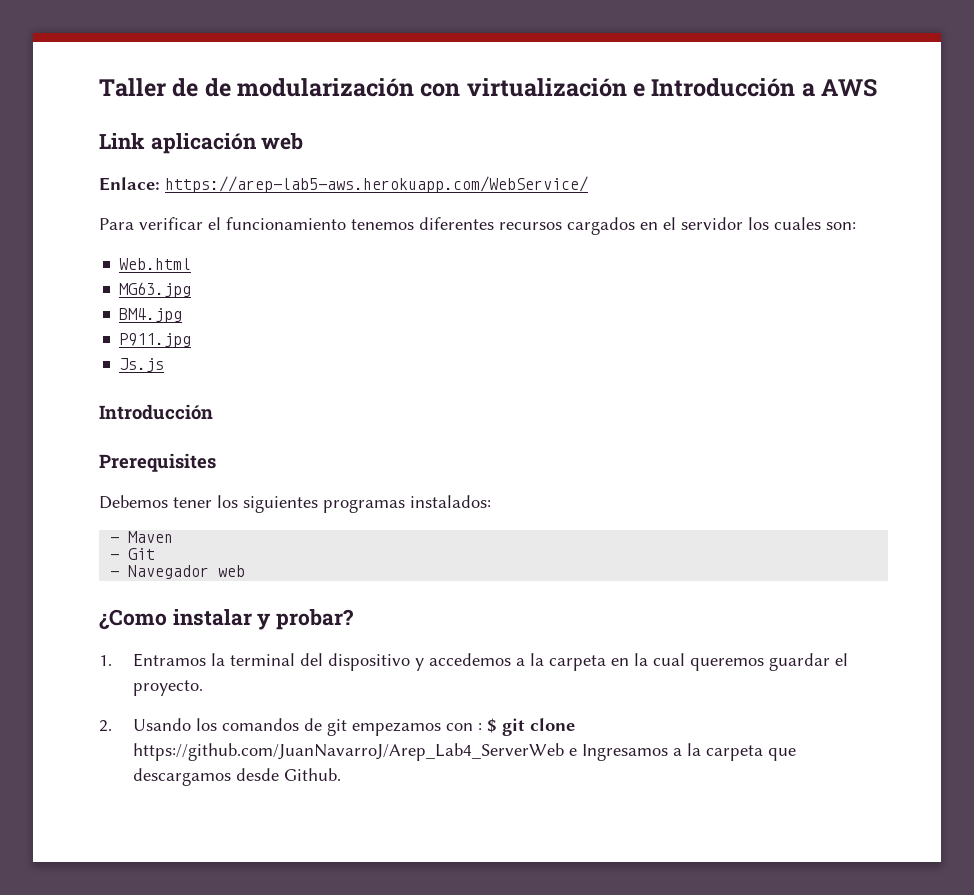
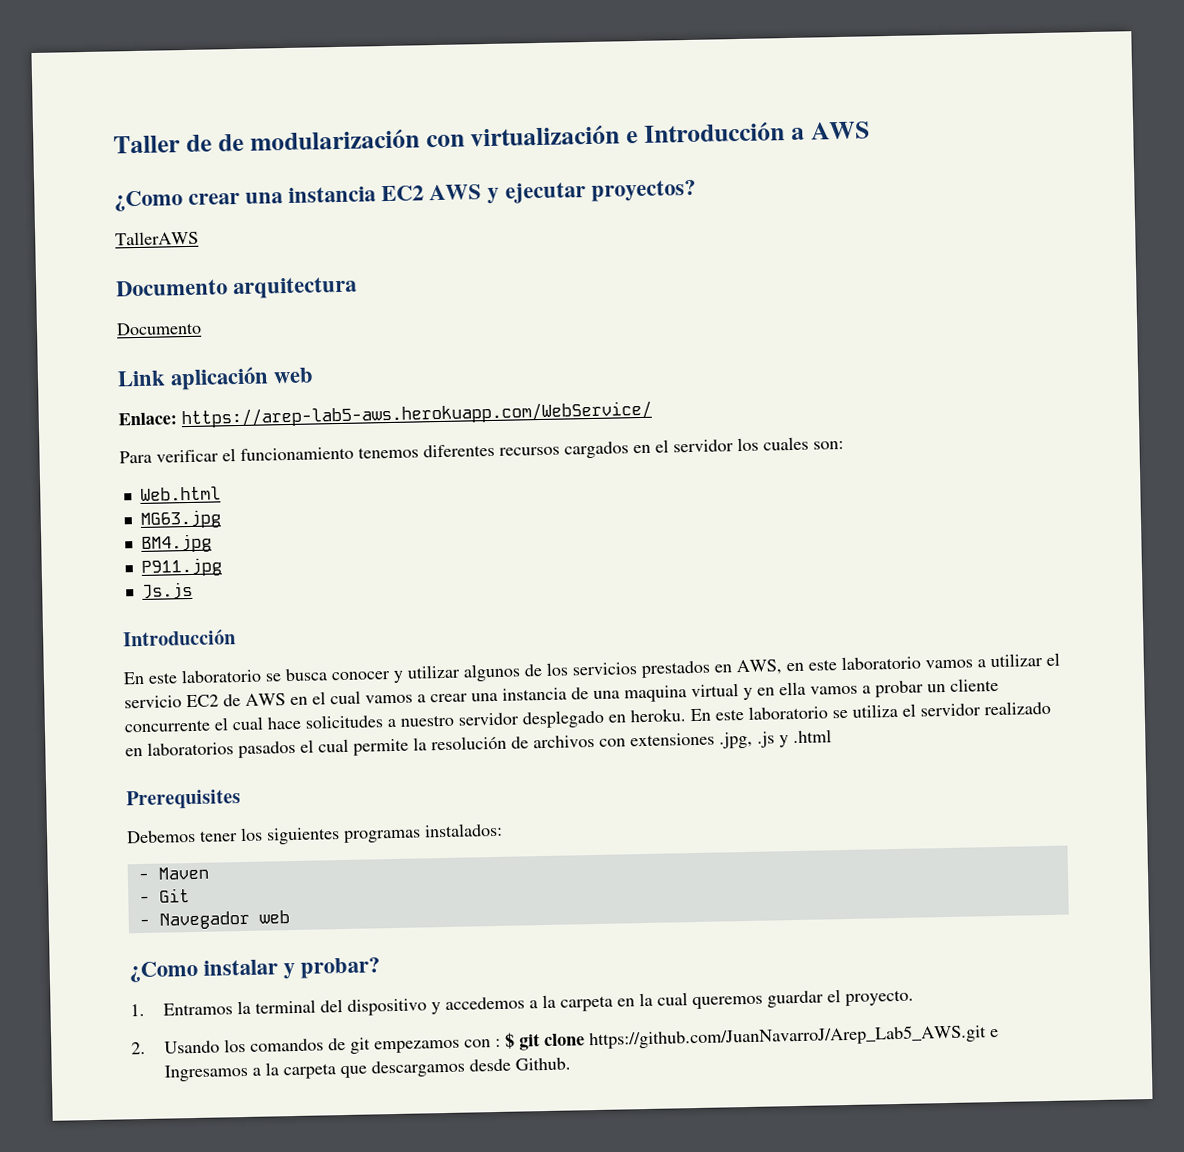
(878, 88) none -> [114,179,696,212] [115,230,199,246] [116,276,358,300] [116,321,202,336] // ¿Como crear una instancia EC2 AWS y ejecutar proyectos? // TallerAWS // Documento arquitectura // Documento
(213, 412) none -> [123,652,1060,685] [124,677,999,709] [124,700,1051,733] [125,729,832,759] // En este laboratorio se busca conocer y utilizar algunos de los servicios prestados en AWS, en este laboratorio vamos a utilizar el servicio EC2 de AWS en el cual vamos a crear una instancia de una maquina virtual y en ella vamos a probar un cliente concurrente el cual hace solicitudes a nuestro servidor desplegado en heroku. En este laboratorio se utiliza el servidor realizado en laboratorios pasados el cual permite la resolución de archivos con extensiones .jpg, .js y .html
[132,743,564,761] https://github.com/JuanNavarroJ/Arep_Lab4_ServerWeb -> [588,1024,987,1050] https://github.com/JuanNavarroJ/Arep_Lab5_AWS.git

